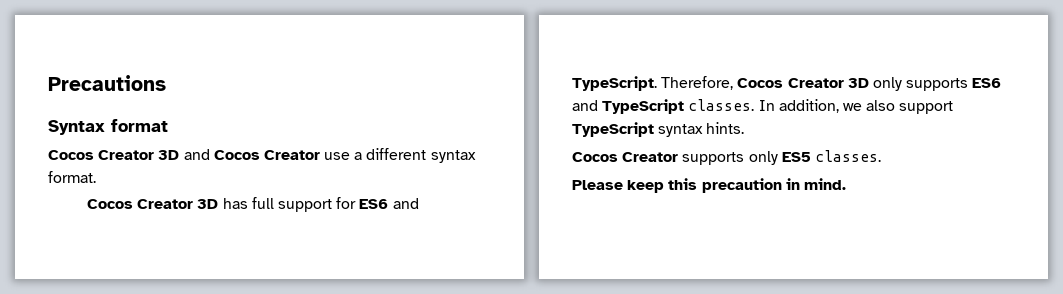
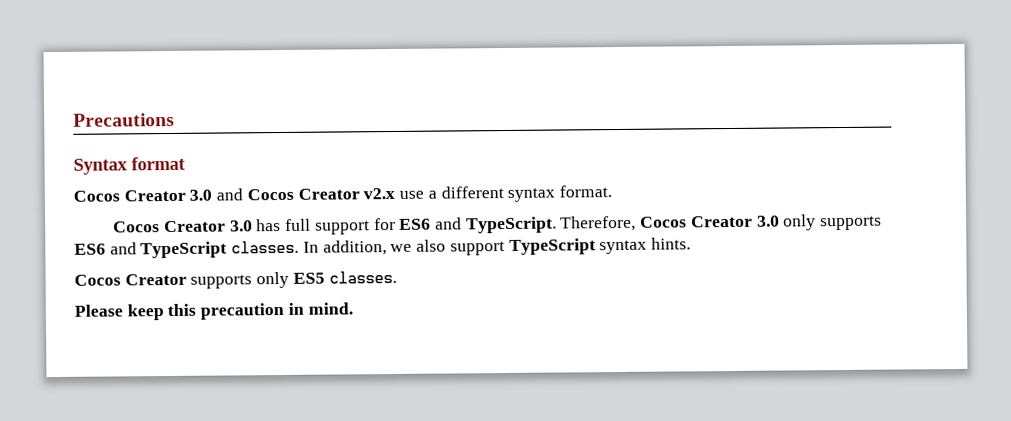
[158,150,180,160] 3D -> [189,189,213,201] 3.0
(320, 155) none -> [363,187,396,200] v2.x
[197,199,219,209] 3D -> [229,220,253,232] 3.0
[847,78,869,88] 3D -> [756,215,780,227] 3.0

